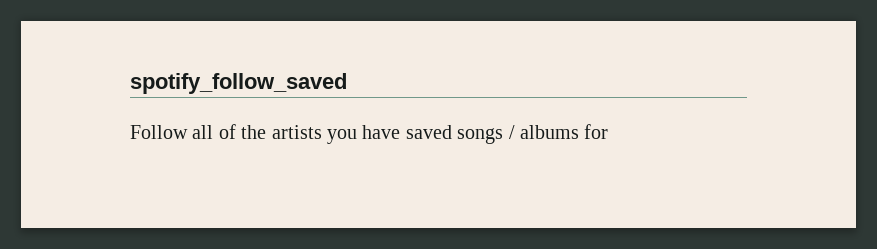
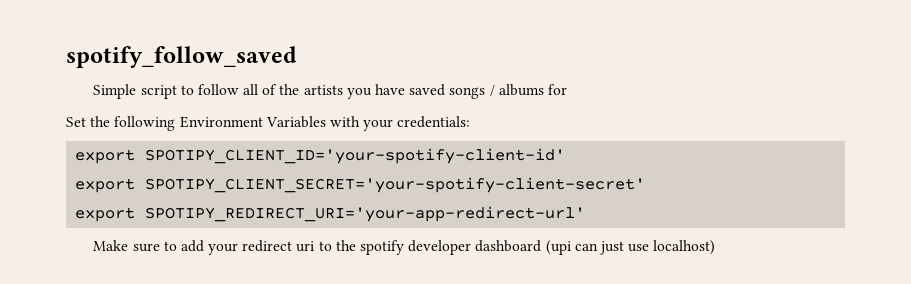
[130,125,188,139] Follow -> [93,84,239,99] Simple script to follow
(609, 131) none -> [66,116,471,131] [75,148,566,164] [75,177,646,193] [75,206,586,222] [93,240,716,255] // Set the following Environment Variables with your credentials: // export SPOTIPY_CLIENT_ID='your-spotify-client-id' // export SPOTIPY_CLIENT_SECRET='your-spotify-client-secret' // export SPOTIPY_REDIRECT_URI='your-app-redirect-url' // Make sure to add your redirect uri to the spotify developer dashboard (upi can just use localhost)

